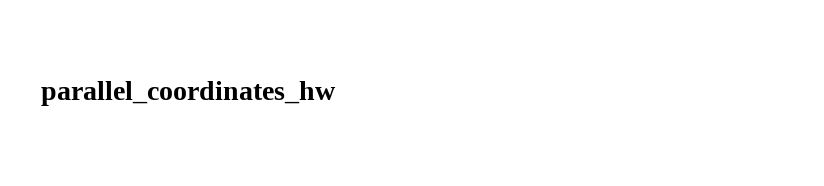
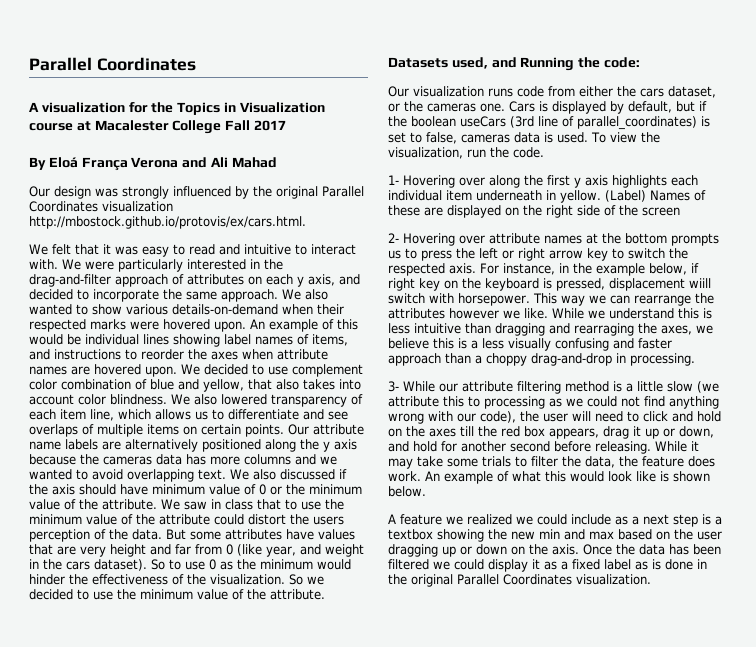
[41,81,336,106] parallel_coordinates_hw -> [29,57,196,71] [29,102,325,115] [29,120,286,134] [29,157,277,171] [29,186,364,199] [29,201,173,212] [29,216,306,229] [29,244,356,257] [29,259,283,272] [29,274,360,287] [29,289,328,302] [29,304,344,315] [29,319,358,332] [29,334,348,347] [29,349,328,360] [29,364,363,377] [29,379,361,392] [29,394,363,407] [29,409,348,421] [29,424,364,437] [29,439,357,452] [29,454,337,465] [29,469,347,482] [29,484,362,495] [29,499,344,510] [29,514,344,525] [29,529,355,542] [29,544,364,557] [29,559,351,571] [29,574,324,585] [29,589,325,600] [388,57,640,71] [388,86,716,98] [388,101,707,114] [388,116,710,130] [388,132,660,144] [388,147,544,159] [388,175,698,188] [388,190,706,203] [388,205,680,218] [388,233,719,246] [388,248,688,261] [388,263,699,276] [388,278,711,291] [388,293,714,306] [388,308,712,319] [388,323,713,336] [388,338,672,351] [388,353,695,366] [388,381,719,394] [388,396,719,409] [388,411,721,424] [388,426,714,439] [388,441,699,454] [388,456,715,469] [388,471,710,484] [388,486,426,497] [388,514,722,527] [388,529,722,542] [388,544,721,557] [388,559,707,572] [388,574,651,587] Parallel Coordinates // A visualization for the Topics in Visualization course at Macalester College Fall 2017 // By Eloá França Verona and Ali Mahad // Our design was strongly influenced by the original Parallel Coordinates visualization http://mbostock.github.io/protovis/ex/cars.html. // We felt that it was easy to read and intuitive to interact with. We were particularly interested in the drag-and-filter approach of attributes on each y axis, and decided to incorporate the same approach. We also wanted to show various details-on-demand when their respected marks were hovered upon. An example of this would be individual lines showing label names of items, and instructions to reorder the axes when attribute names are hovered upon. We decided to use complement color combination of blue and yellow, that also takes into account color blindness. We also lowered transparency of each item line, which allows us to differentiate and see overlaps of multiple items on certain points. Our attribute name labels are alternatively positioned along the y axis because the cameras data has more columns and we wanted to avoid overlapping text. We also discussed if the axis should have minimum value of 0 or the minimum value of the attribute. We saw in class that to use the minimum value of the attribute could distort the users perception of the data. But some attributes have values that are very height and far from 0 (like year, and weight in the cars dataset). So to use 0 as the minimum would hinder the effectiveness of the visualization. So we decided to use the minimum value of the attribute. // Datasets used, and Running the code: // Our visualization runs code from either the cars dataset, or the cameras one. Cars is displayed by default, but if the boolean useCars (3rd line of parallel_coordinates) is set to false, cameras data is used. To view the visualization, run the code. // 1- Hovering over along the first y axis highlights each individual item underneath in yellow. (Label) Names of these are displayed on the right side of the screen // 2- Hovering over attribute names at the bottom prompts us to press the left or right arrow key to switch the respected axis. For instance, in the example below, if right key on the keyboard is pressed, displacement wiill switch with horsepower. This way we can rearrange the attributes however we like. While we understand this is less intuitive than dragging and rearraging the axes, we believe this is a less visually confusing and faster approach than a choppy drag-and-drop in processing. // 3- While our attribute filtering method is a little slow (we attribute this to processing as we could not find anything wrong with our code), the user will need to click and hold on the axes till the red box appears, drag it up or down, and hold for another second before releasing. While it may take some trials to filter the data, the feature does work. An example of what this would look like is shown below. // A feature we realized we could include as a next step is a textbox showing the new min and max based on the user dragging up or down on the axis. Once the data has been filtered we could display it as a fixed label as is done in the original Parallel Coordinates visualization.

